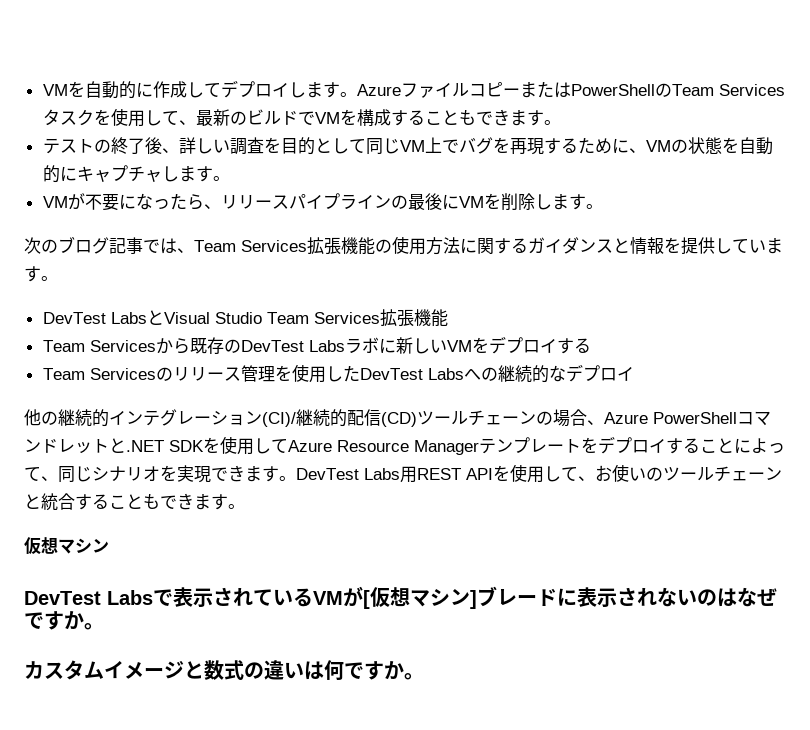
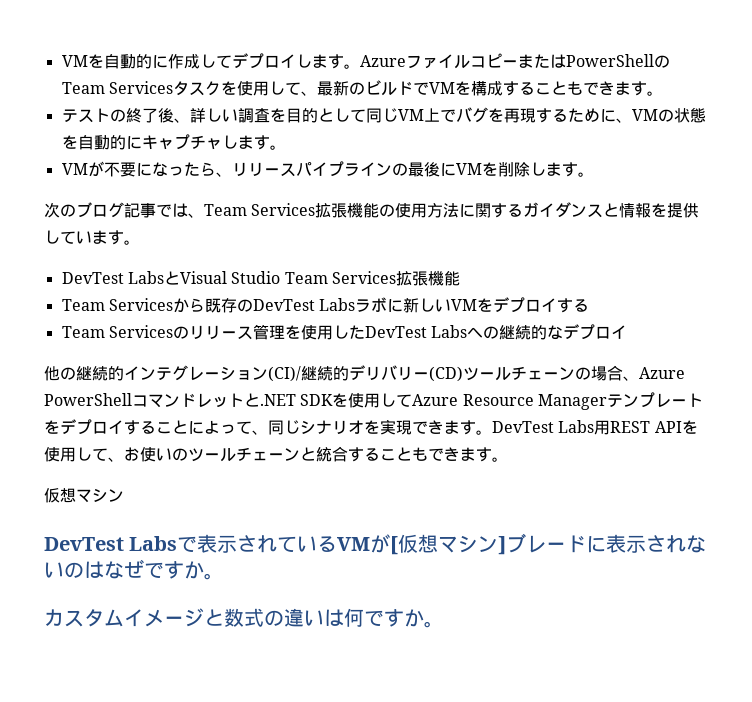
[347,409,381,426] 配信 -> [349,365,429,380] デリバリー

